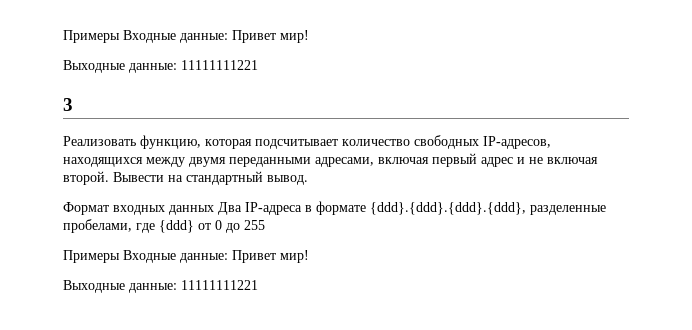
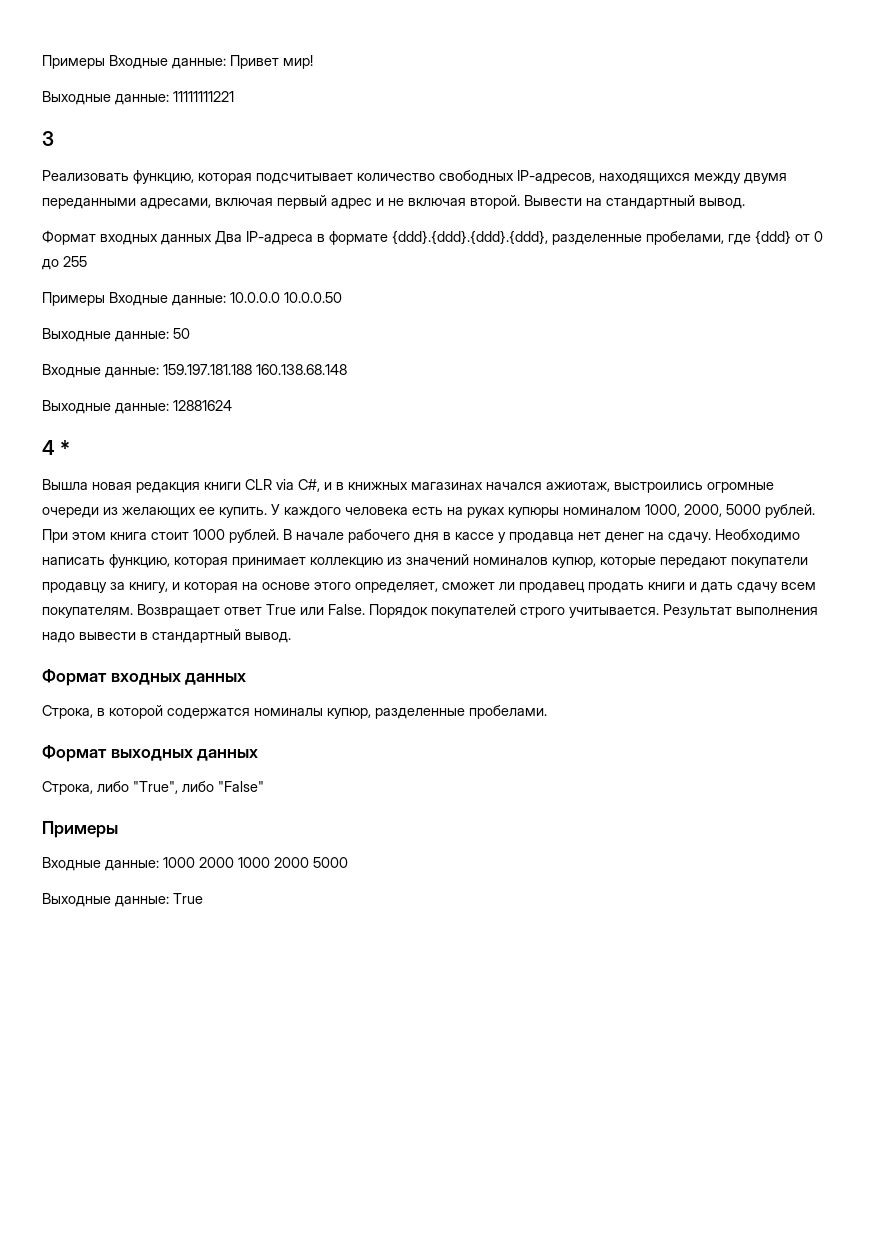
[232,250,309,263] [63,280,258,293] Привет мир! // Выходные данные: 11111111221 -> [230,292,342,303] [42,328,190,342] [42,364,347,378] [42,400,232,414] [42,440,71,455] [42,479,774,493] [42,504,815,518] [42,529,800,543] [42,554,808,568] [42,582,816,593] [42,604,818,618] [42,629,291,643] [42,669,247,686] [42,705,547,719] [42,745,259,762] [42,781,264,795] [42,821,118,838] [42,857,348,871] [42,893,203,907] 10.0.0.0 10.0.0.50 // Выходные данные: 50 // Входные данные: 159.197.181.188 160.138.68.148 // Выходные данные: 12881624 // 4 * // Вышла новая редакция книги CLR via C#, и в книжных магазинах начался ажиотаж, выстроились огромные очереди из желающих ее купить. У каждого человека есть на руках купюры номиналом 1000, 2000, 5000 рублей. При этом книга стоит 1000 рублей. В начале рабочего дня в кассе у продавца нет денег на сдачу. Необходимо написать функцию, которая принимает коллекцию из значений номиналов купюр, которые передают покупатели продавцу за книгу, и которая на основе этого определяет, сможет ли продавец продать книги и дать сдачу всем покупателям. Возвращает ответ True или False. Порядок покупателей строго учитывается. Результат выполнения надо вывести в стандартный вывод. // Формат входных данных // Строка, в которой содержатся номиналы купюр, разделенные пробелами. // Формат выходных данных // Строка, либо "True", либо "False" // Примеры // Входные данные: 1000 2000 1000 2000 5000 // Выходные данные: True

